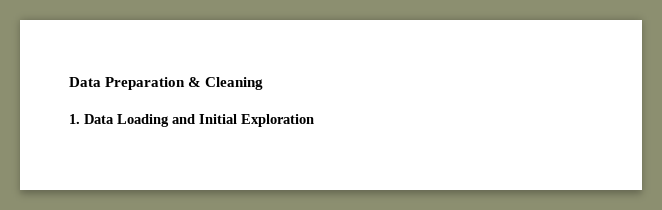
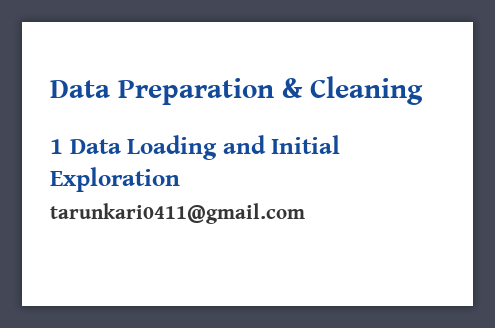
[69,114,80,124] 1. -> [50,139,63,154] 1
(314, 120) none -> [50,203,305,224] // tarunkari0411@gmail.com

